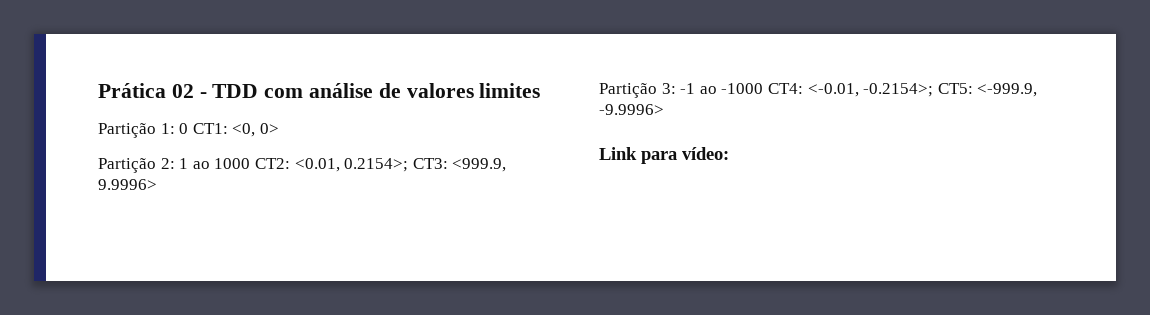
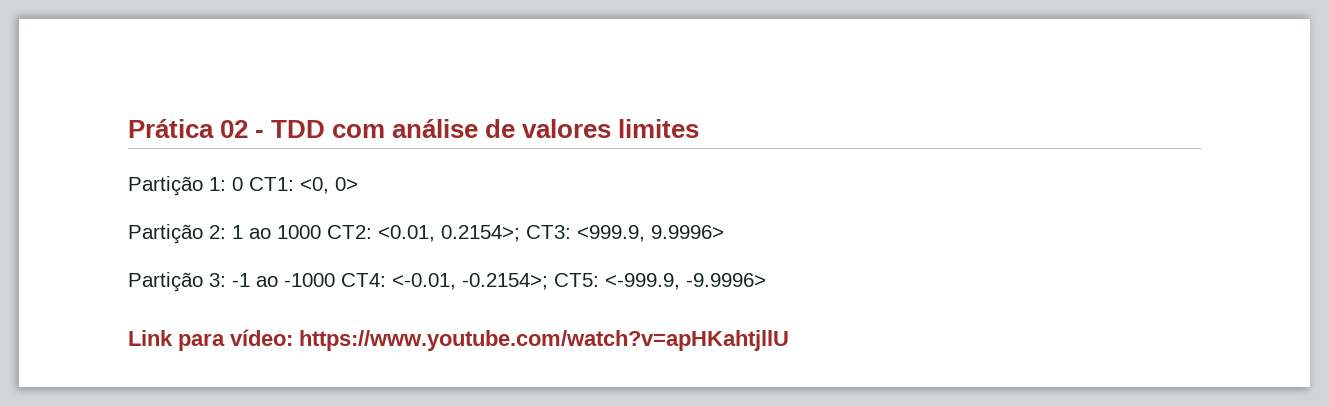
(729, 153) none -> [299,330,789,351] https://www.youtube.com/watch?v=apHKahtjllU

